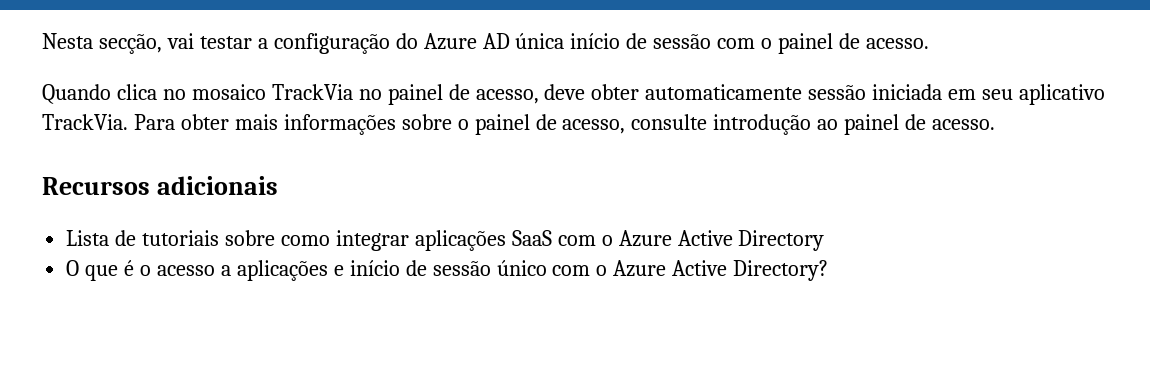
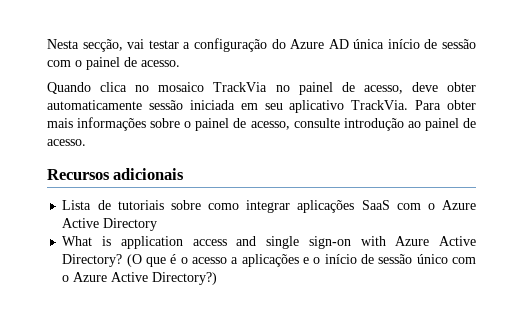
[66,260,80,276] O -> [62,236,477,249] [62,254,142,267] What is application access and single sign-on with Azure Active Directory? (O
(344, 270) none -> [313,257,321,264] o
[733,260,829,281] Directory? -> [152,272,218,285] Directory?)

